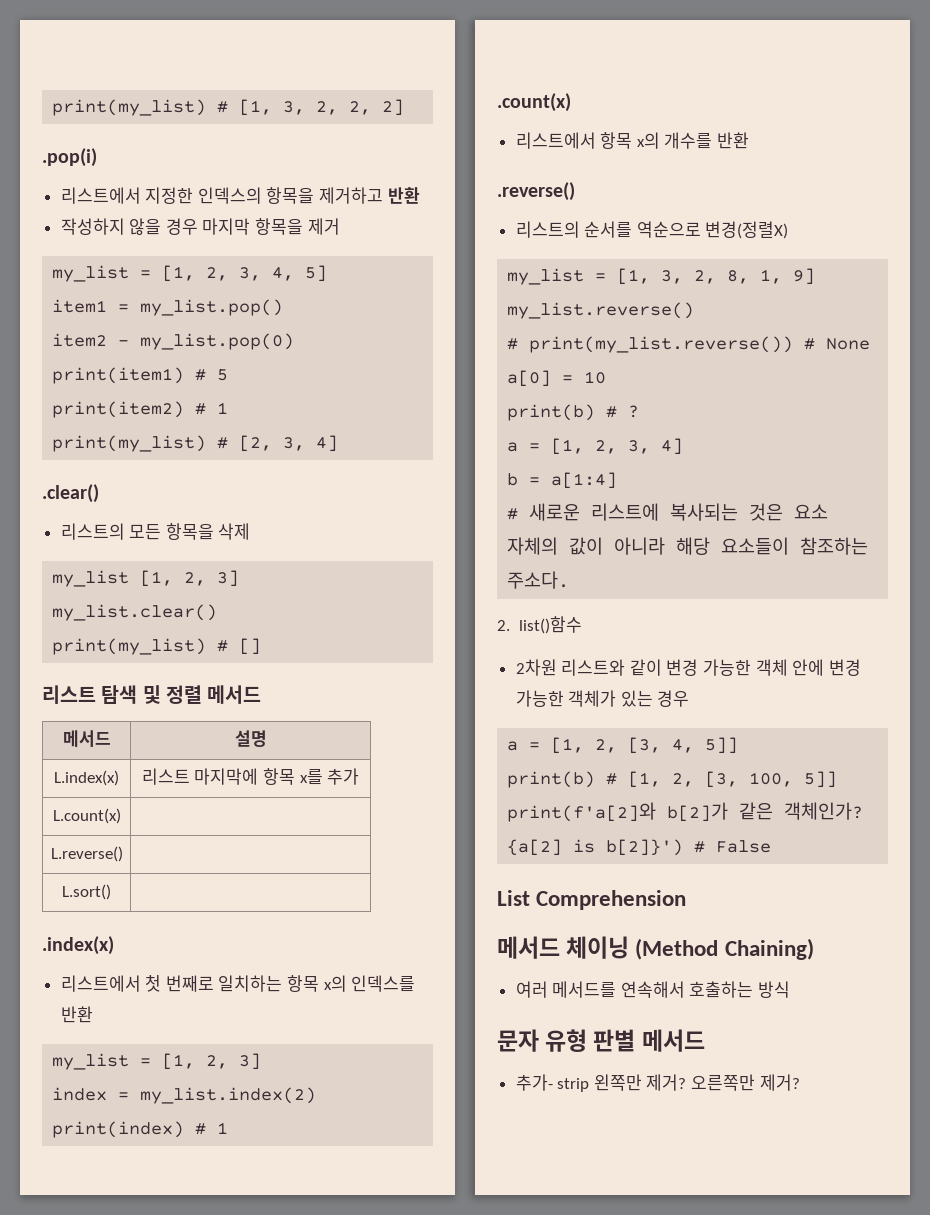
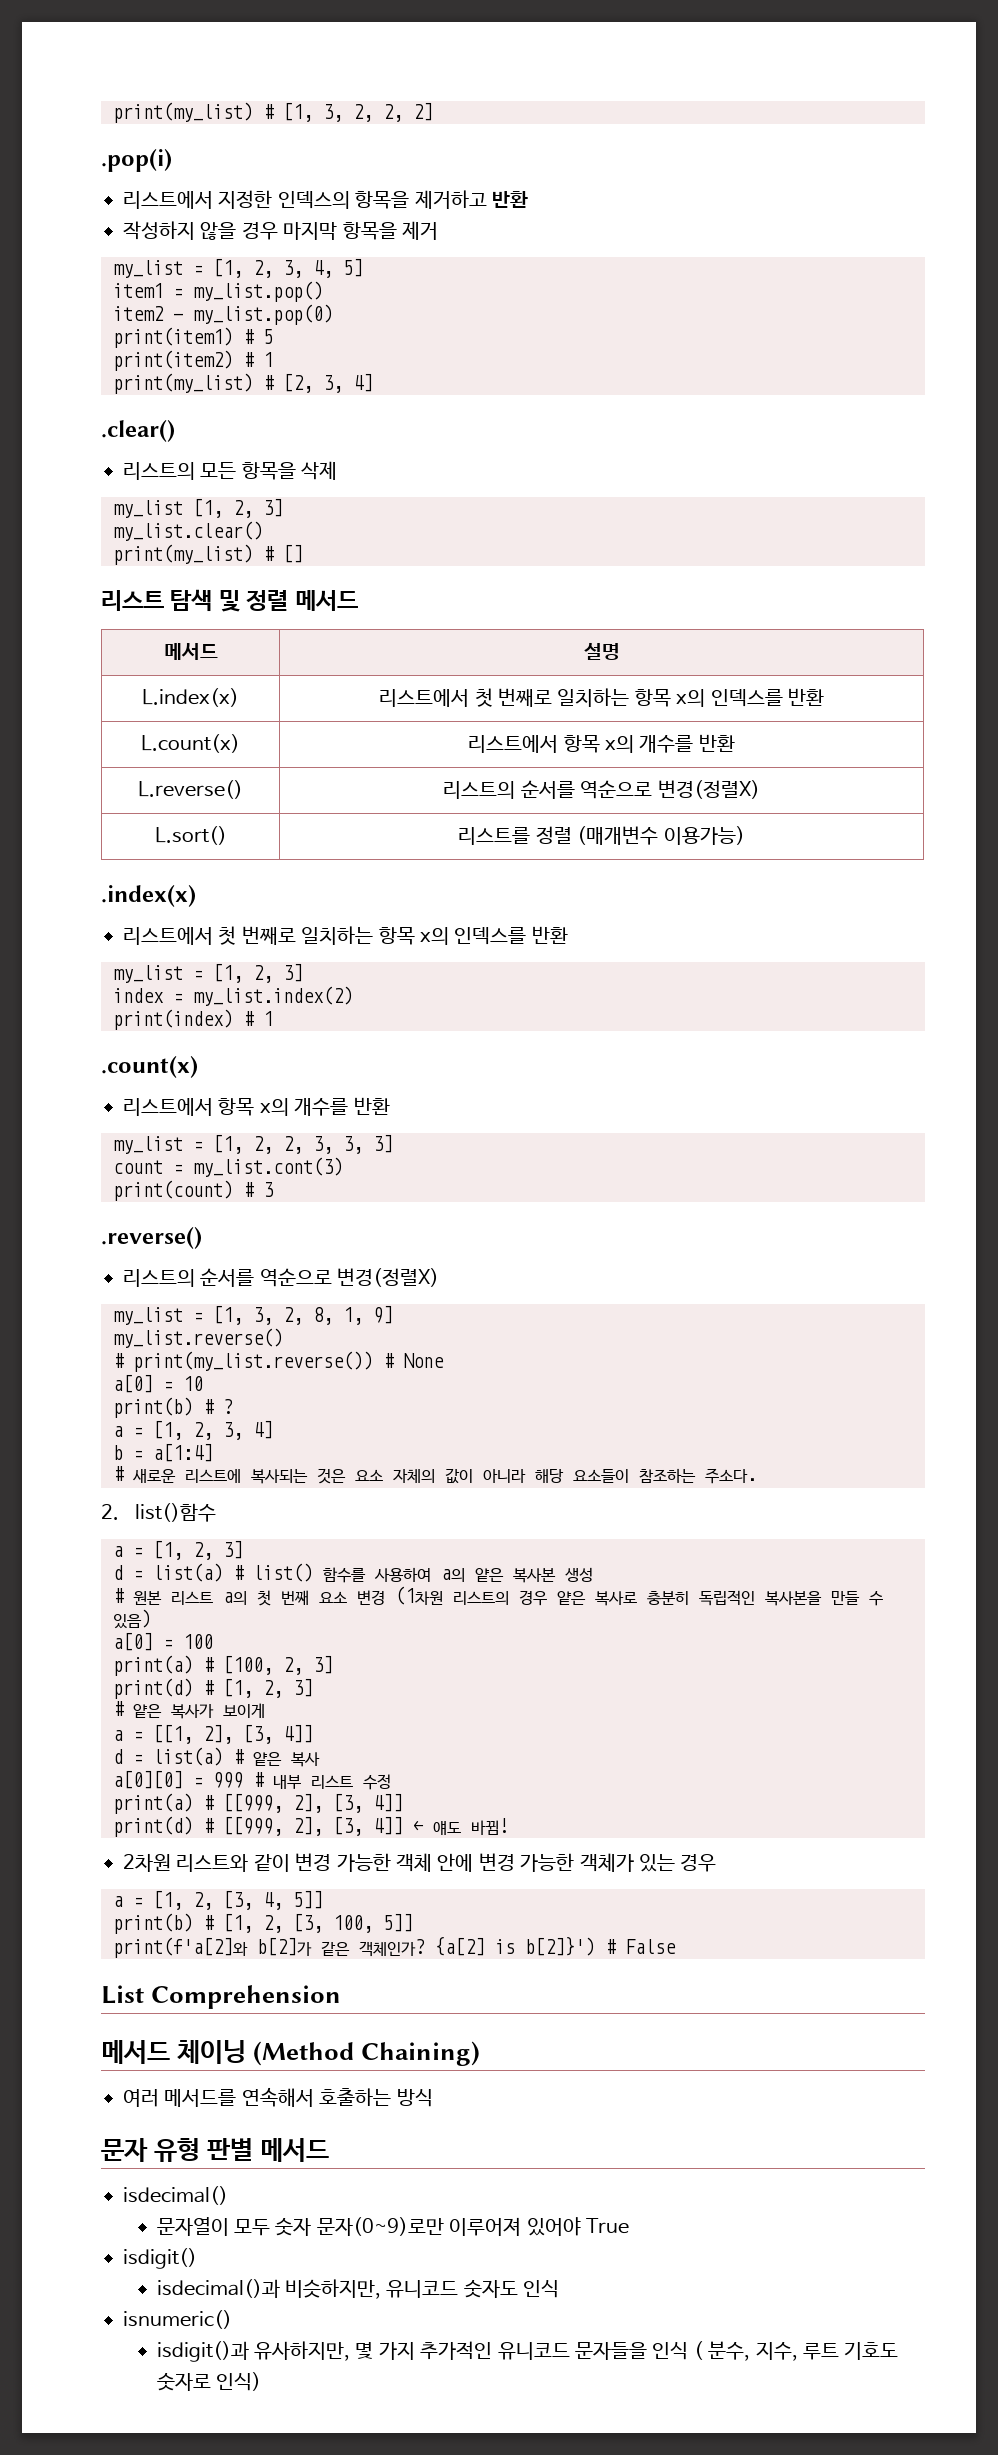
[141,768,360,785] [52,808,121,824] [50,846,123,862] [62,884,111,900] 리스트 마지막에 항목 x를 추가 // L.count(x) | // L.reverse() | // L.sort() | -> [379,688,824,707] [141,734,240,753] [468,734,735,753] [138,780,243,799] [443,780,760,799] [154,826,227,845] [458,826,745,845] 리스트에서 첫 번째로 일치하는 항목 x의 인덱스를 반환 // L.count(x) | 리스트에서 항목 x의 개수를 반환 // L.reverse() | 리스트의 순서를 역순으로 변경(정렬X) // L.sort() | 리스트를 정렬 (매개변수 이용가능)
(750, 140) none -> [113,1134,393,1154] [113,1157,343,1177] [113,1180,274,1201] // my_list = [1, 2, 2, 3, 3, 3] // count = my_list.cont(3) // print(count) # 3
(582, 625) none -> [113,1540,243,1560] [113,1563,593,1583] [113,1586,883,1606] [113,1609,151,1629] [113,1632,213,1651] [113,1655,333,1676] [113,1678,313,1699] [113,1701,265,1719] [113,1724,313,1744] [113,1747,320,1767] [113,1770,391,1790] [113,1793,403,1814] [113,1816,509,1837] // a = [1, 2, 3] // d = list(a) # list() 함수를 사용하여 a의 얕은 복사본 생성 // # 원본 리스트 a의 첫 번째 요소 변경 (1차원 리스트의 경우 얕은 복사로 충분히 독립적인 복사본을 만들 수 있음) // a[0] = 100 // print(a) # [100, 2, 3] // print(d) # [1, 2, 3] // # 얕은 복사가 보이게 // a = [[1, 2], [3, 4]] // d = list(a) # 얕은 복사 // a[0][0] = 999 # 내부 리스트 수정 // print(a) # [[999, 2], [3, 4]] // print(d) # [[999, 2], [3, 4]] ← 얘도 바뀜!
[515,1074,800,1092] 추가- strip 왼쪽만 제거? 오른쪽만 제거? -> [123,2186,228,2205] [156,2217,630,2236] [123,2248,197,2269] [156,2279,560,2299] [123,2310,232,2329] [156,2341,899,2362] [156,2372,262,2391] isdecimal() // 문자열이 모두 숫자 문자(0~9)로만 이루어져 있어야 True // isdigit() // isdecimal()과 비슷하지만, 유니코드 숫자도 인식 // isnumeric() // isdigit()과 유사하지만, 몇 가지 추가적인 유니코드 문자들을 인식 ( 분수, 지수, 루트 기호도 숫자로 인식)

